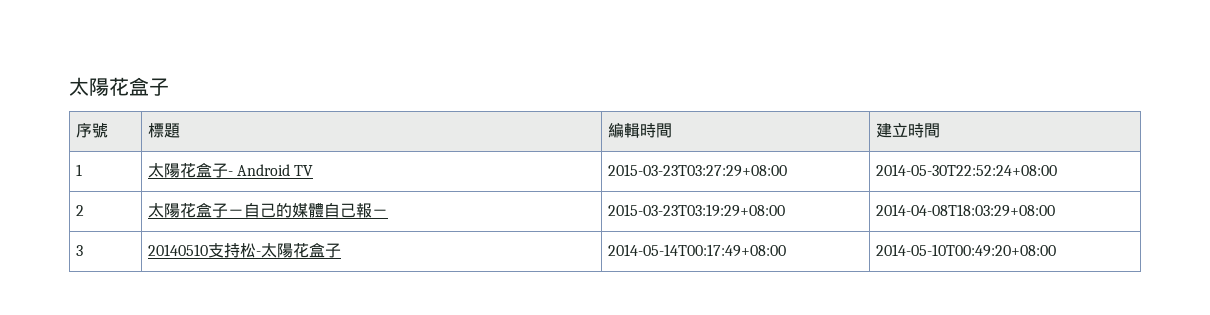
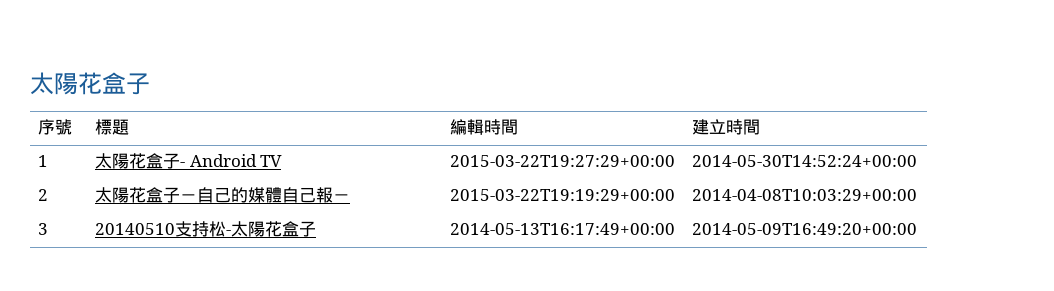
[607,164,787,177] [875,164,1057,176] 2015-03-23T03:27:29+08:00 | 2014-05-30T22:52:24+08:00 -> [450,155,676,167] [692,155,918,167] 2015-03-22T19:27:29+00:00 | 2014-05-30T14:52:24+00:00
[607,204,785,217] [875,204,1055,217] 2015-03-23T03:19:29+08:00 | 2014-04-08T18:03:29+08:00 -> [450,189,676,201] [692,189,918,201] 2015-03-22T19:19:29+00:00 | 2014-04-08T10:03:29+00:00
[607,244,786,257] [875,244,1056,257] 2014-05-14T00:17:49+08:00 | 2014-05-10T00:49:20+08:00 -> [450,223,676,235] [692,223,918,235] 2014-05-13T16:17:49+00:00 | 2014-05-09T16:49:20+00:00

